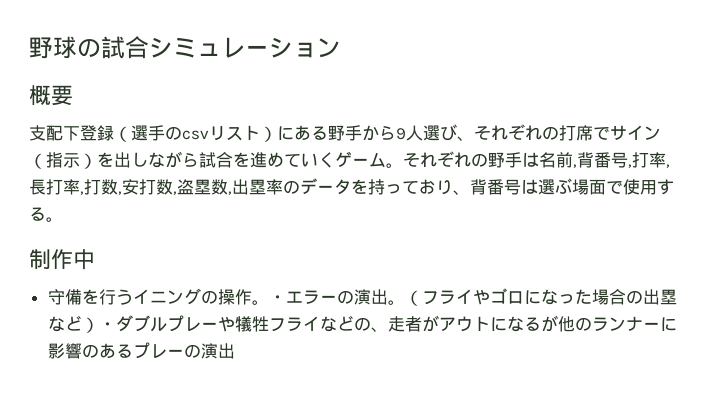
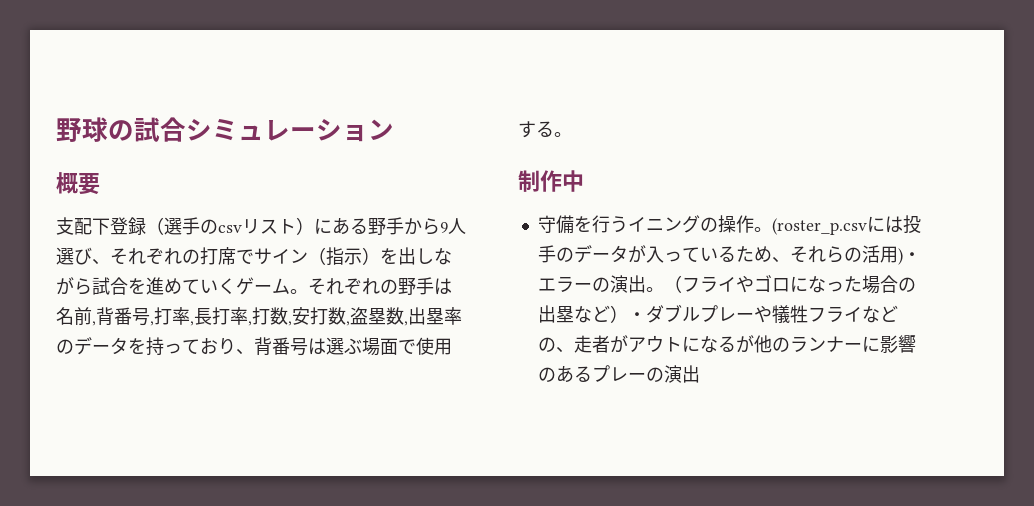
(269, 302) none -> [771,215,921,235] [537,245,903,265] (roster_p.csvには投手のデータが入っているため、それらの活用)

